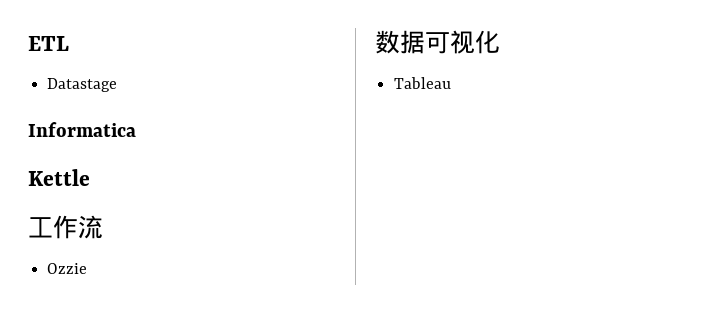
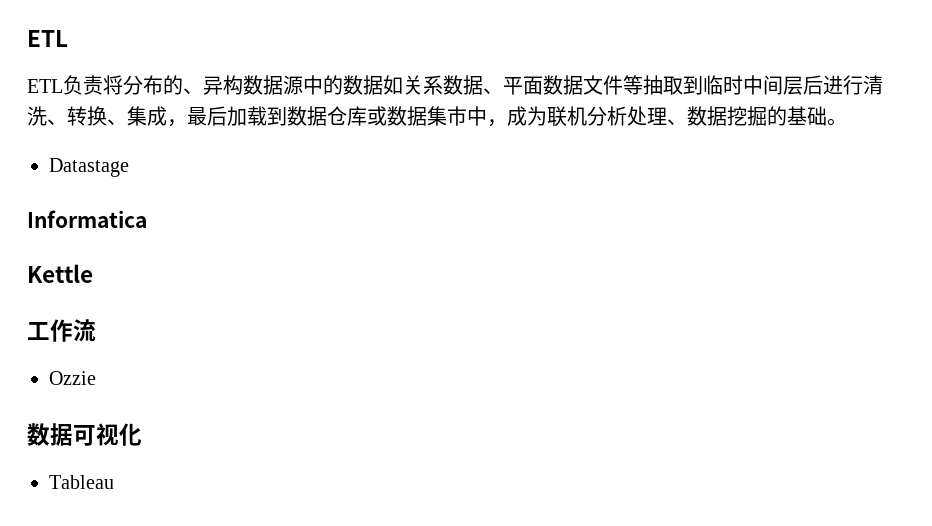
[28,36,69,51] ETL -> [27,30,68,47] [27,75,883,95] [27,106,847,127] ETL // ETL负责将分布的、异构数据源中的数据如关系数据、平面数据文件等抽取到临时中间层后进行清洗、转换、集成，最后加载到数据仓库或数据集市中，成为联机分析处理、数据挖掘的基础。

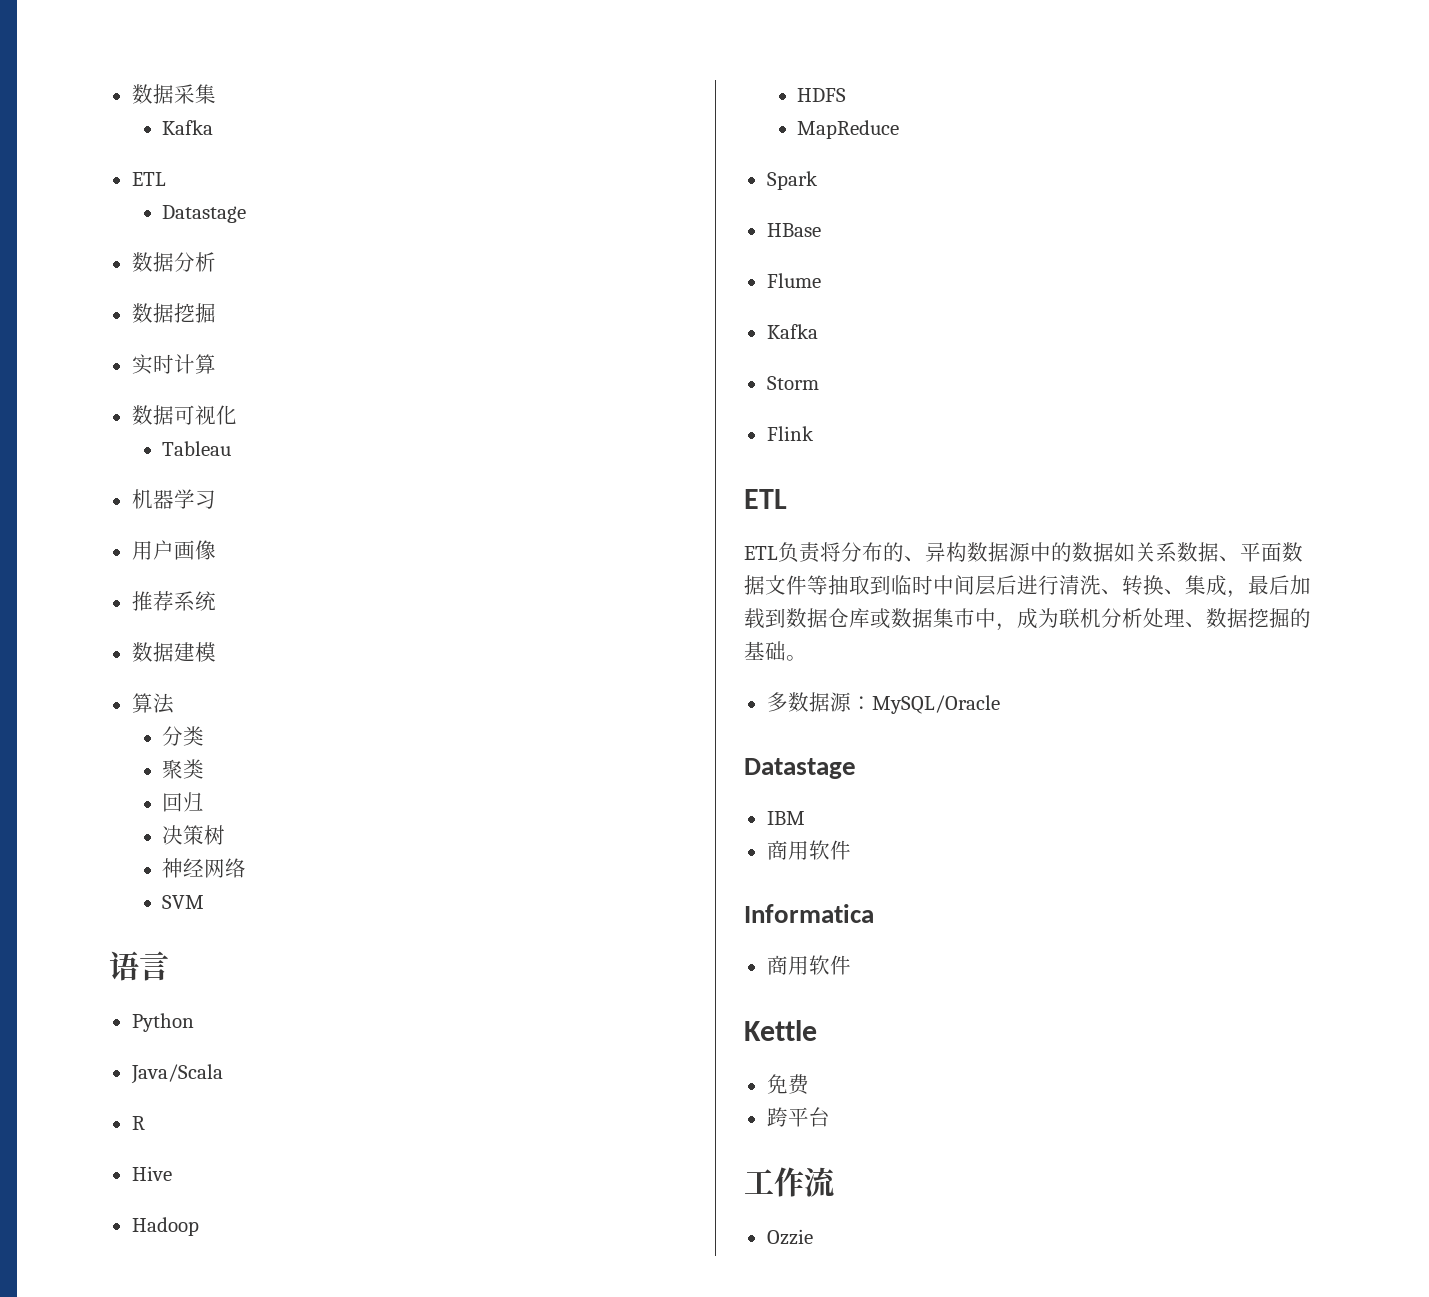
(27, 38) none -> [131,84,216,104] [162,120,214,135] [131,172,166,186] [162,205,247,223] [131,252,216,272] [131,303,216,323] [131,354,216,375] [131,405,237,425] [162,441,232,456] [131,489,216,509] [131,540,216,560] [131,591,216,611] [131,642,216,662] [131,693,174,714] [162,726,205,746] [162,759,205,779] [162,792,205,812] [162,825,226,845] [162,858,247,878] [162,895,205,909] [109,951,169,981] [131,1013,194,1032] [130,1064,223,1084] [131,1116,145,1130] [131,1166,172,1181] [131,1217,199,1236] [797,88,847,102] [797,120,900,139] [766,171,818,190] [766,223,821,237] [766,273,821,288] [766,324,818,339] [766,376,819,390] [766,426,814,441] 数据采集 // Kafka // ETL // Datastage // 数据分析 // 数据挖掘 // 实时计算 // 数据可视化 // Tableau // 机器学习 // 用户画像 // 推荐系统 // 数据建模 // 算法 // 分类 // 聚类 // 回归 // 决策树 // 神经网络 // SVM // 语言 // Python // Java/Scala // R // Hive // Hadoop // HDFS // MapReduce // Spark // HBase // Flume // Kafka // Storm // Flink //
[49,158,129,177] Datastage -> [766,692,1000,714] [744,758,856,779] [766,811,805,825] [766,840,851,860] 多数据源：MySQL/Oracle // Datastage // IBM // 商用软件
(147, 219) none -> [766,955,851,975] // 商用软件
(93, 273) none -> [766,1074,809,1095] [766,1107,830,1127] // 免费 // 跨平台
[27,423,142,446] [49,475,114,489] // 数据可视化 // Tableau -> (813, 1237) none

